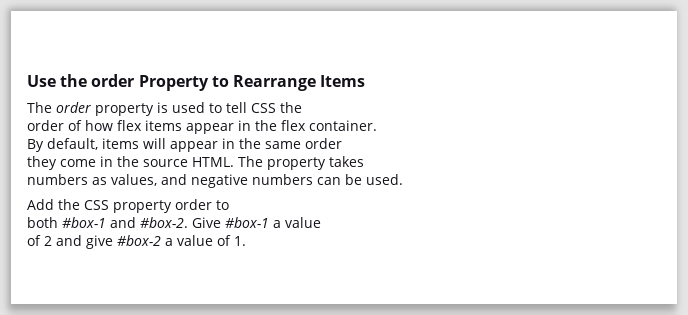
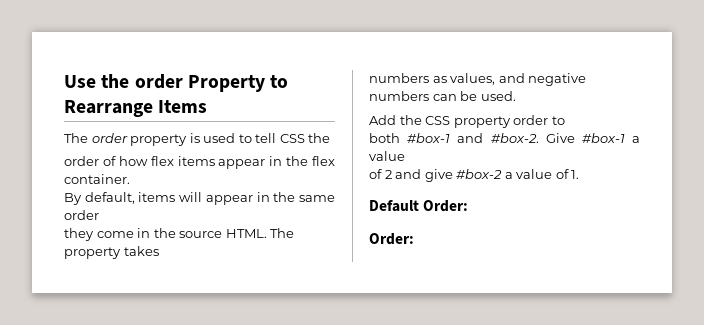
(246, 241) none -> [369,200,469,212] [369,233,414,245] // Default Order: // Order:

